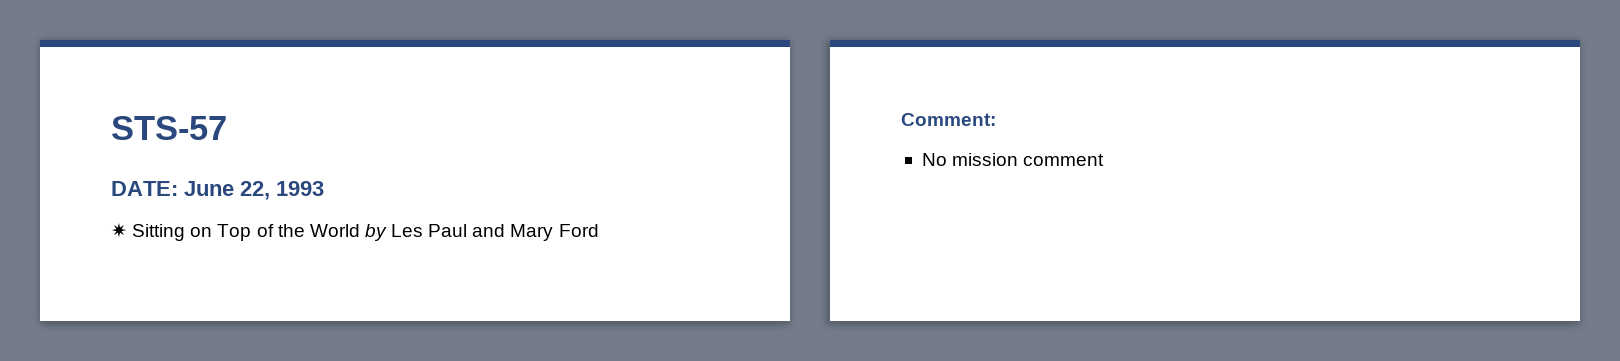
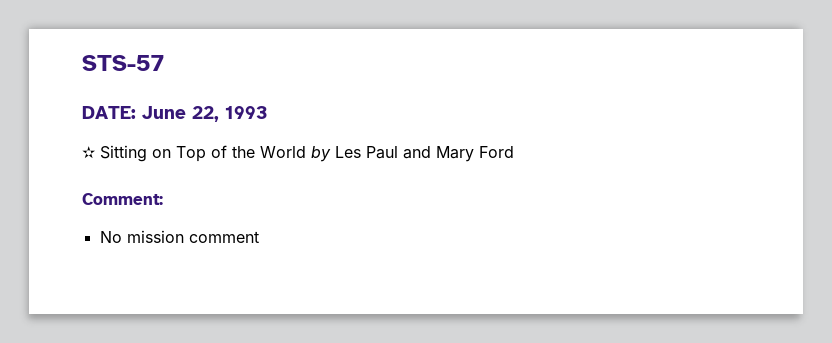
[111,222,127,238] ✷ -> [82,146,96,159] ✫

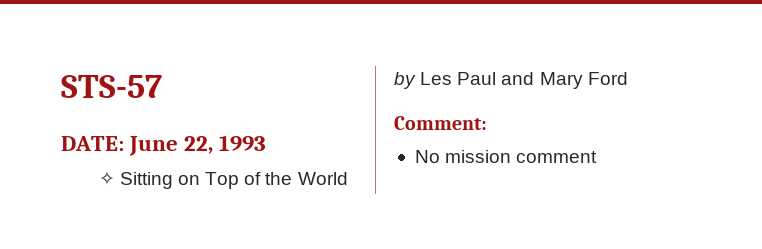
[82,146,96,159] ✫ -> [98,170,115,186] ✧

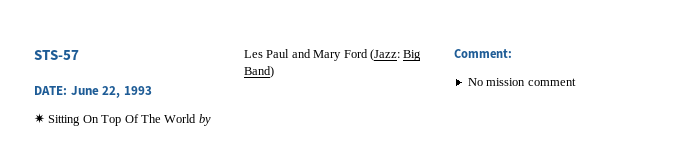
[98,170,293,189] ✧ Sitting on Top of the -> [34,113,161,126] ✷ Sitting On Top Of The
(628, 78) none -> [369,49,422,61] [244,66,274,78] (Jazz: Big Band)

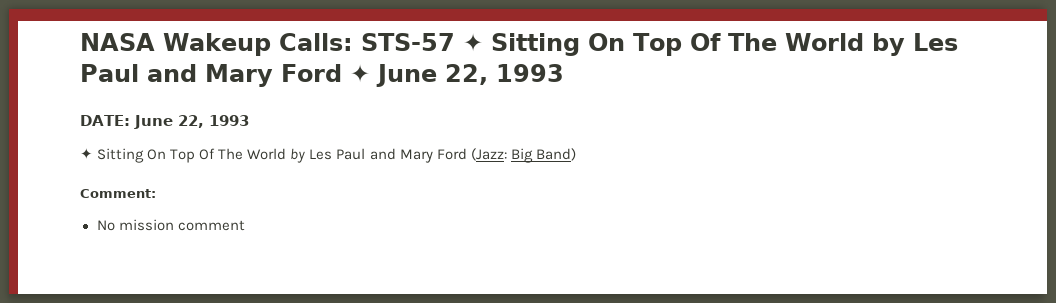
[34,50,79,60] STS-57 -> [80,33,958,56] [80,64,564,87] NASA Wakeup Calls: STS-57 ✦ Sitting On Top Of The World by Les Paul and Mary Ford ✦ June 22, 1993
[34,113,45,124] ✷ -> [80,147,93,160] ✦

